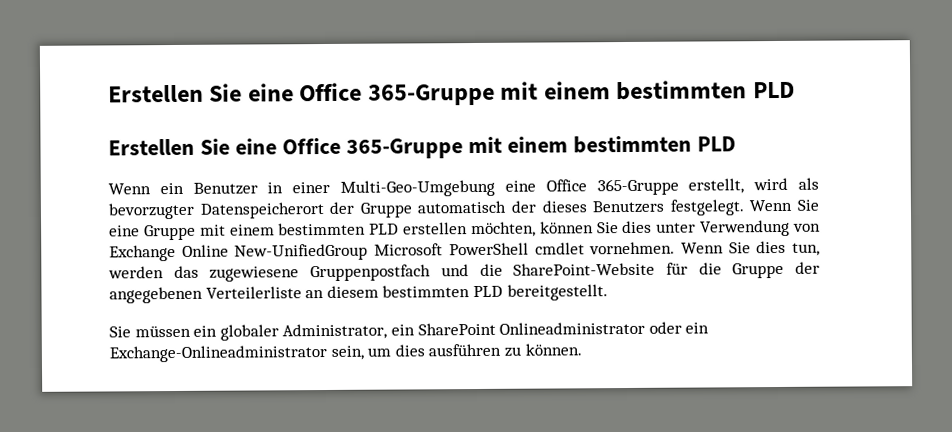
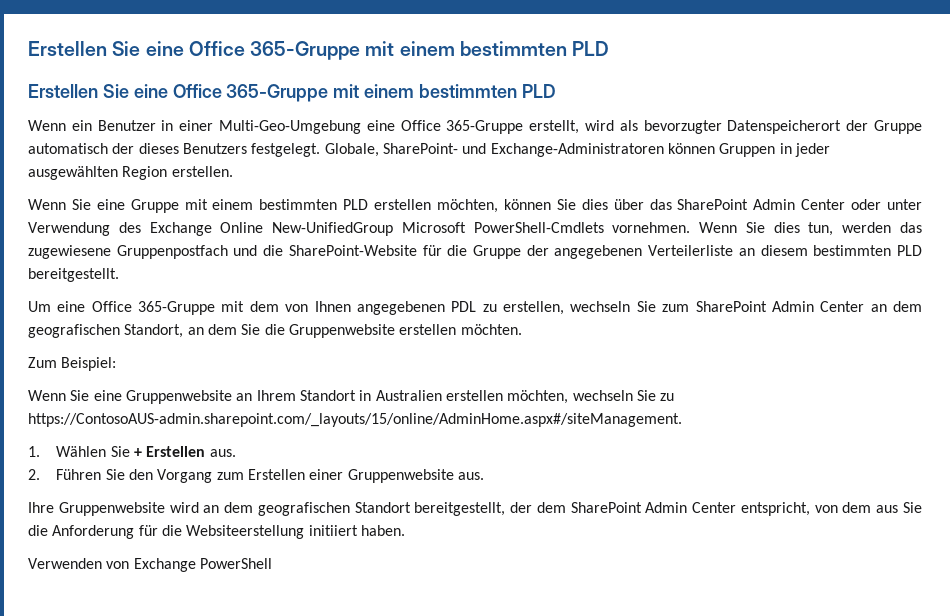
(745, 207) none -> [324,143,830,157] [28,166,233,180] Globale, SharePoint- und Exchange-Administratoren können Gruppen in jeder ausgewählten Region erstellen. //
(653, 227) none -> [613,199,882,210] über das SharePoint Admin Center oder
[793,223,821,232] von -> [118,222,141,233] des
[448,242,585,256] PowerShell cmdlet -> [473,222,604,233] PowerShell-Cmdlets
[109,321,710,341] [109,343,582,363] Sie müssen ein globaler Administrator, ein SharePoint Onlineadministrator oder ein Exchange-Onlineadministrator sein, um dies ausführen zu können. -> [28,301,922,315] [28,324,522,338] [28,357,117,371] [28,390,675,404] [28,413,682,427] [28,446,236,457] [28,469,485,483] [28,502,922,516] [28,525,405,539] [28,558,272,572] Um eine Office 365-Gruppe mit dem von Ihnen angegebenen PDL zu erstellen, wechseln Sie zum SharePoint Admin Center an dem geografischen Standort, an dem Sie die Gruppenwebsite erstellen möchten. // Zum Beispiel: // Wenn Sie eine Gruppenwebsite an Ihrem Standort in Australien erstellen möchten, wechseln Sie zu https://ContosoAUS-admin.sharepoint.com/_layouts/15/online/AdminHome.aspx#/siteManagement. // 1. Wählen Sie + Erstellen aus. // 2. Führen Sie den Vorgang zum Erstellen einer Gruppenwebsite aus. // Ihre Gruppenwebsite wird an dem geografischen Standort bereitgestellt, der dem SharePoint Admin Center entspricht, von dem aus Sie die Anforderung für die Websiteerstellung initiiert haben. // Verwenden von Exchange PowerShell

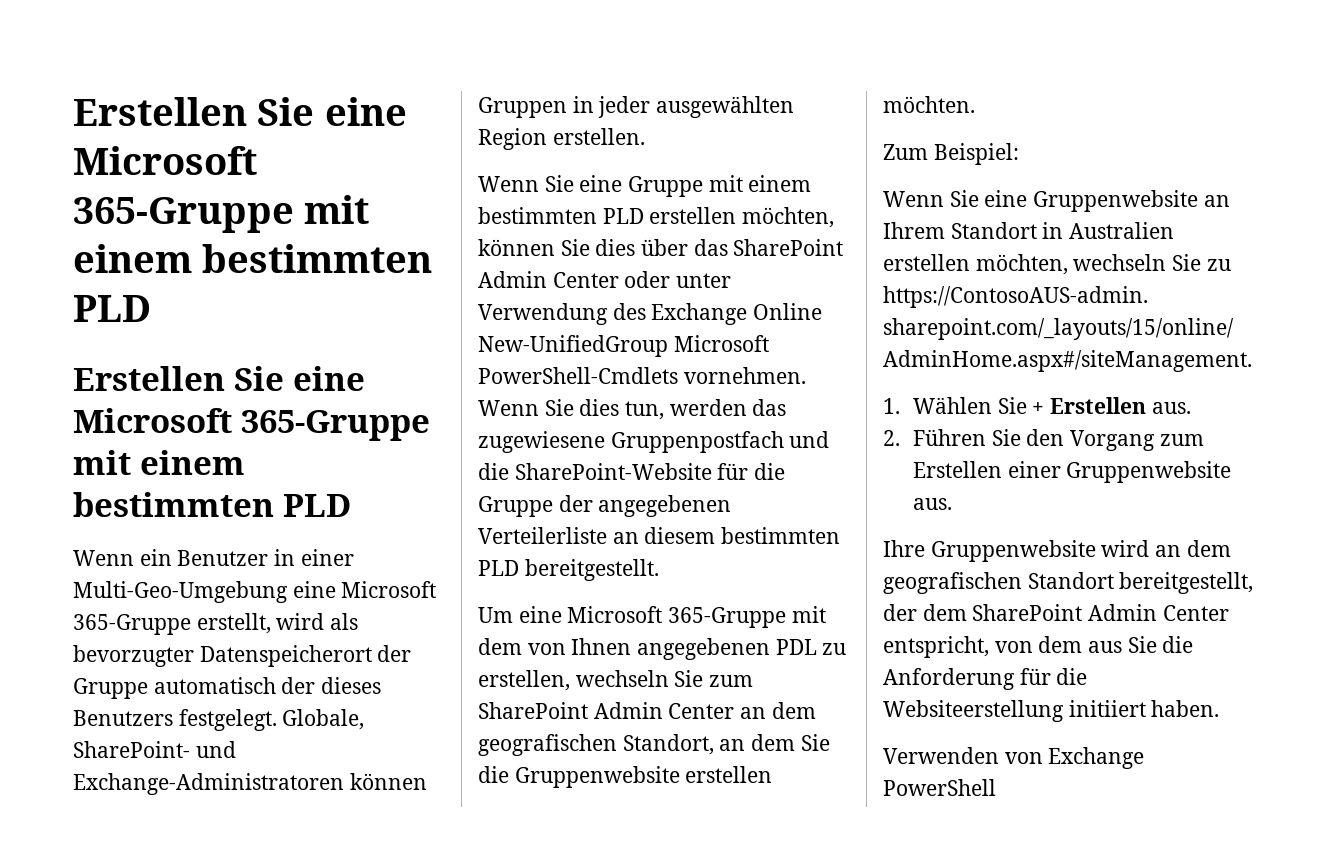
[28,41,245,56] Erstellen Sie eine Office -> [73,97,407,126] [73,146,257,175] Erstellen Sie eine Microsoft
[172,84,222,98] Office -> [73,408,232,433] Microsoft
[400,120,441,131] Office -> [341,581,437,598] Microsoft
[91,301,132,312] Office -> [567,606,663,623] Microsoft

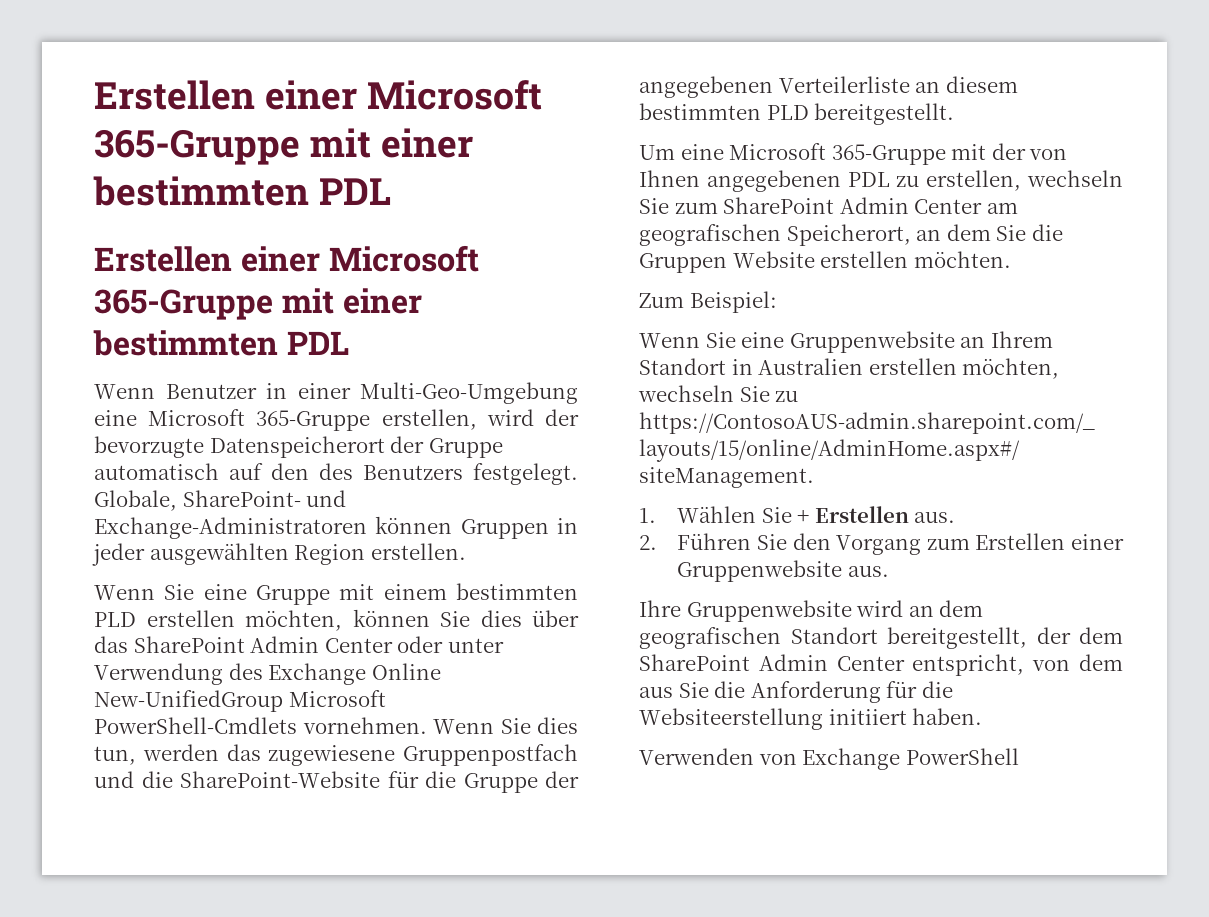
[73,97,407,126] [73,146,257,175] [73,195,370,233] [73,244,433,273] [73,295,151,322] [73,366,365,391] [73,408,430,441] [73,450,245,475] [73,492,351,517] [73,549,172,566] Erstellen Sie eine Microsoft 365-Gruppe mit einem bestimmten PLD // Erstellen Sie eine Microsoft 365-Gruppe mit einem bestimmten PLD // Wenn ein -> [94,80,543,110] [94,128,474,165] [93,176,392,206] [94,245,479,272] [94,288,422,320] [93,330,349,356] [94,384,155,399] Erstellen einer Microsoft 365-Gruppe mit einer bestimmten PDL // Erstellen einer Microsoft 365-Gruppe mit einer bestimmten PDL // Wenn
[196,613,359,634] [73,645,194,667] erstellt, wird als bevorzugter -> [381,409,579,430] [94,436,204,458] erstellen, wird der bevorzugte
[281,677,382,694] der dieses -> [229,463,353,480] auf den des
[478,638,522,655] dem -> [991,143,1026,160] der
[740,702,816,719] [478,734,714,756] an dem geografischen Standort, -> [986,202,1018,214] [639,224,911,246] am geografischen Speicherort,
[514,766,680,788] Gruppenwebsite -> [639,251,815,273] Gruppen Website

